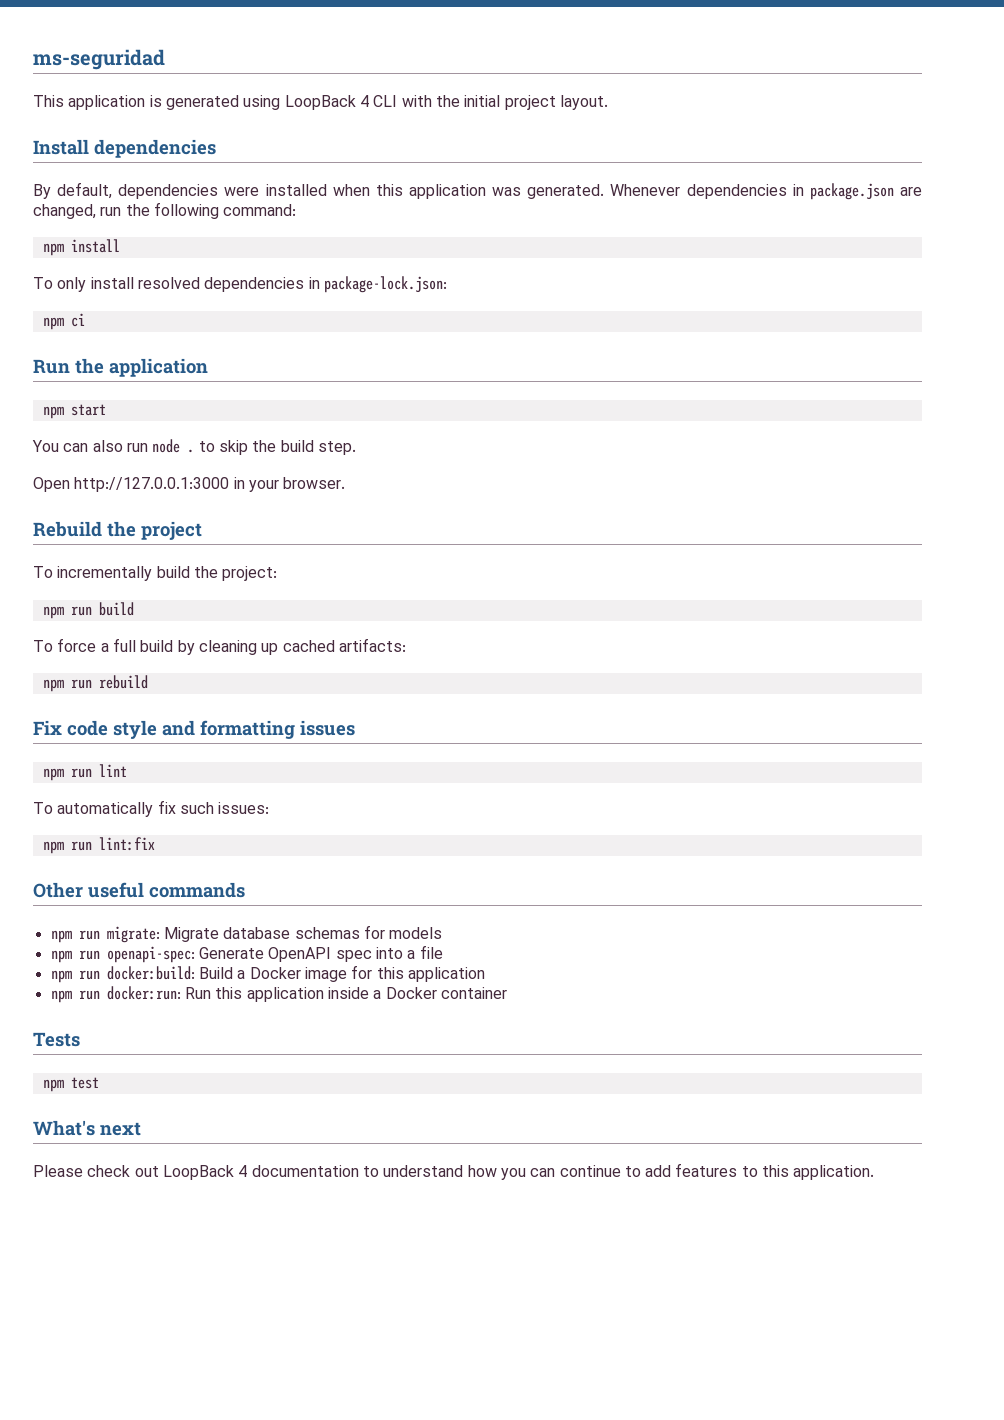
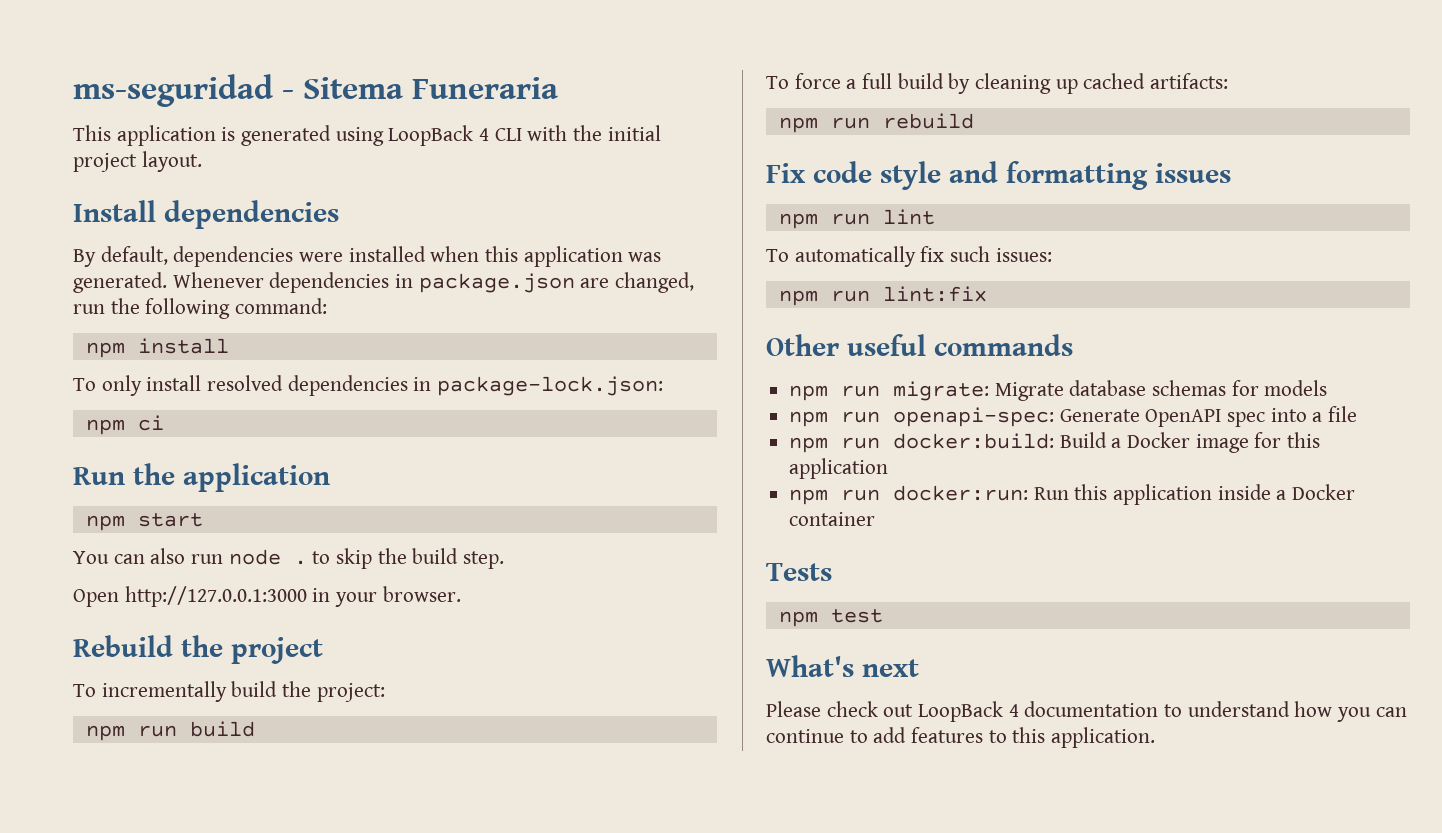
(165, 59) none -> [282,77,558,99] - Sitema Funeraria

